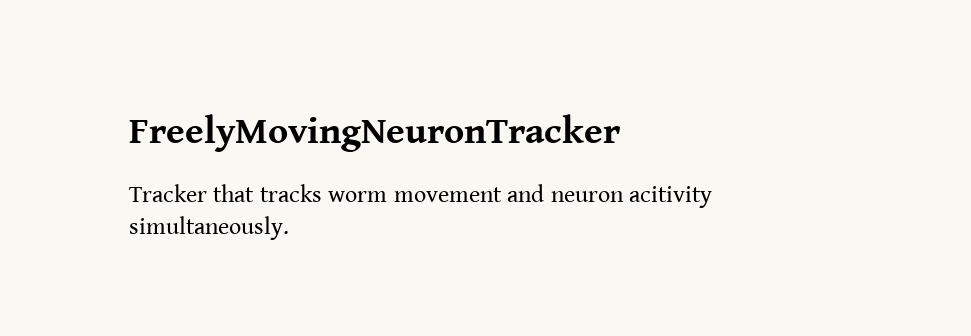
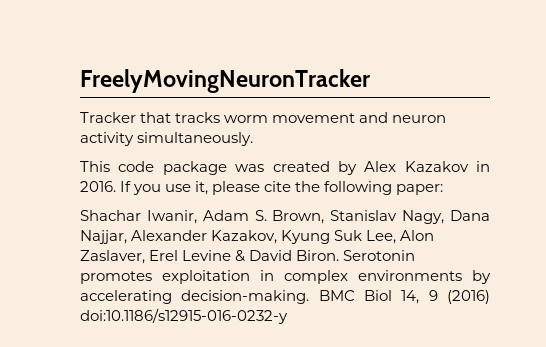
[629,186,713,208] acitivity -> [80,132,134,146] activity
(289, 228) none -> [80,161,490,175] [80,181,444,195] [80,210,491,224] [80,230,435,244] [80,250,416,264] [80,270,491,284] [80,290,490,304] [80,308,288,324] // This code package was created by Alex Kazakov in 2016. If you use it, please cite the following paper: // Shachar Iwanir, Adam S. Brown, Stanislav Nagy, Dana Najjar, Alexander Kazakov, Kyung Suk Lee, Alon Zaslaver, Erel Levine & David Biron. Serotonin promotes exploitation in complex environments by accelerating decision-making. BMC Biol 14, 9 (2016) doi:10.1186/s12915-016-0232-y

